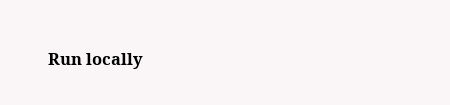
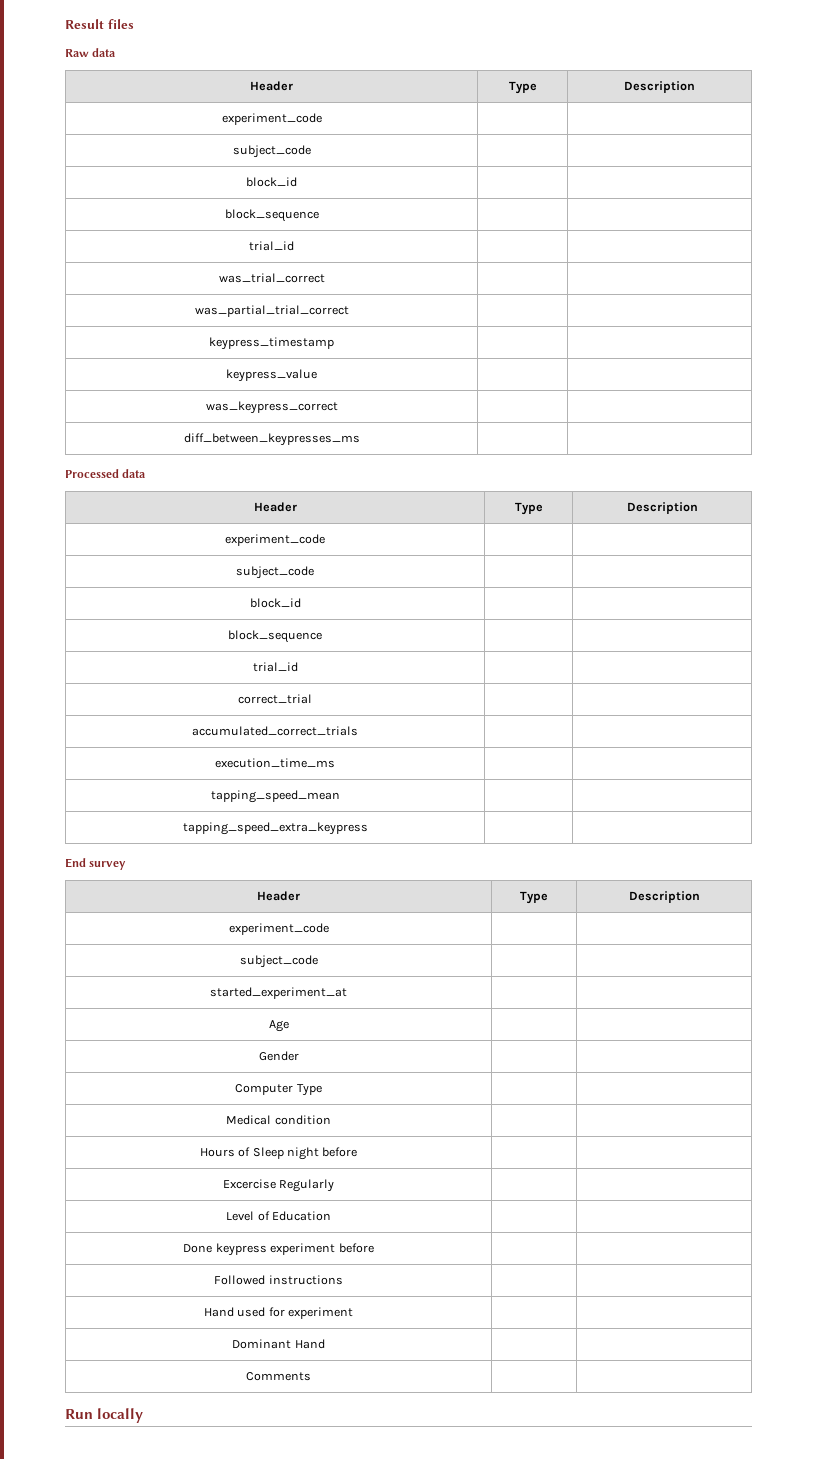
(48, 59) none -> [65,19,134,29] [65,48,117,57] [250,81,293,91] [508,81,537,94] [624,81,695,93] [221,113,322,125] [232,145,311,158] [246,177,297,187] [224,209,319,222] [249,241,294,251] [218,273,325,283] [194,305,349,317] [209,337,334,350] [226,369,317,382] [205,401,338,414] [183,433,360,446] [65,469,147,478] [253,502,297,512] [514,502,543,515] [626,502,698,514] [225,534,325,546] [236,566,314,579] [249,598,301,608] [228,630,322,643] [252,662,298,672] [238,694,312,704] [192,726,358,736] [215,758,335,768] [210,790,340,803] [182,822,368,835] [65,858,127,870] [257,891,300,901] [520,891,548,904] [628,891,700,903] [228,923,329,935] [239,955,318,968] [210,987,347,999] [268,1020,289,1032] [258,1051,299,1061] [235,1084,322,1096] [226,1115,331,1125] [199,1147,358,1160] [222,1179,335,1192] [226,1211,331,1221] [183,1243,374,1256] [214,1275,343,1285] [203,1307,354,1319] [232,1339,325,1349] [246,1372,311,1381] Result files // Raw data // Header | Type | Description // experiment_code | | // subject_code | | // block_id | | // block_sequence | | // trial_id | | // was_trial_correct | | // was_partial_trial_correct | | // keypress_timestamp | | // keypress_value | | // was_keypress_correct | | // diff_between_keypresses_ms | | // Processed data // Header | Type | Description // experiment_code | | // subject_code | | // block_id | | // block_sequence | | // trial_id | | // correct_trial | | // accumulated_correct_trials | | // execution_time_ms | | // tapping_speed_mean | | // tapping_speed_extra_keypress | | // End survey // Header | Type | Description // experiment_code | | // subject_code | | // started_experiment_at | | // Age | | // Gender | | // Computer Type | | // Medical condition | | // Hours of Sleep night before | | // Excercise Regularly | | // Level of Education | | // Done keypress experiment before | | // Followed instructions | | // Hand used for experiment | | // Dominant Hand | | // Comments | | //

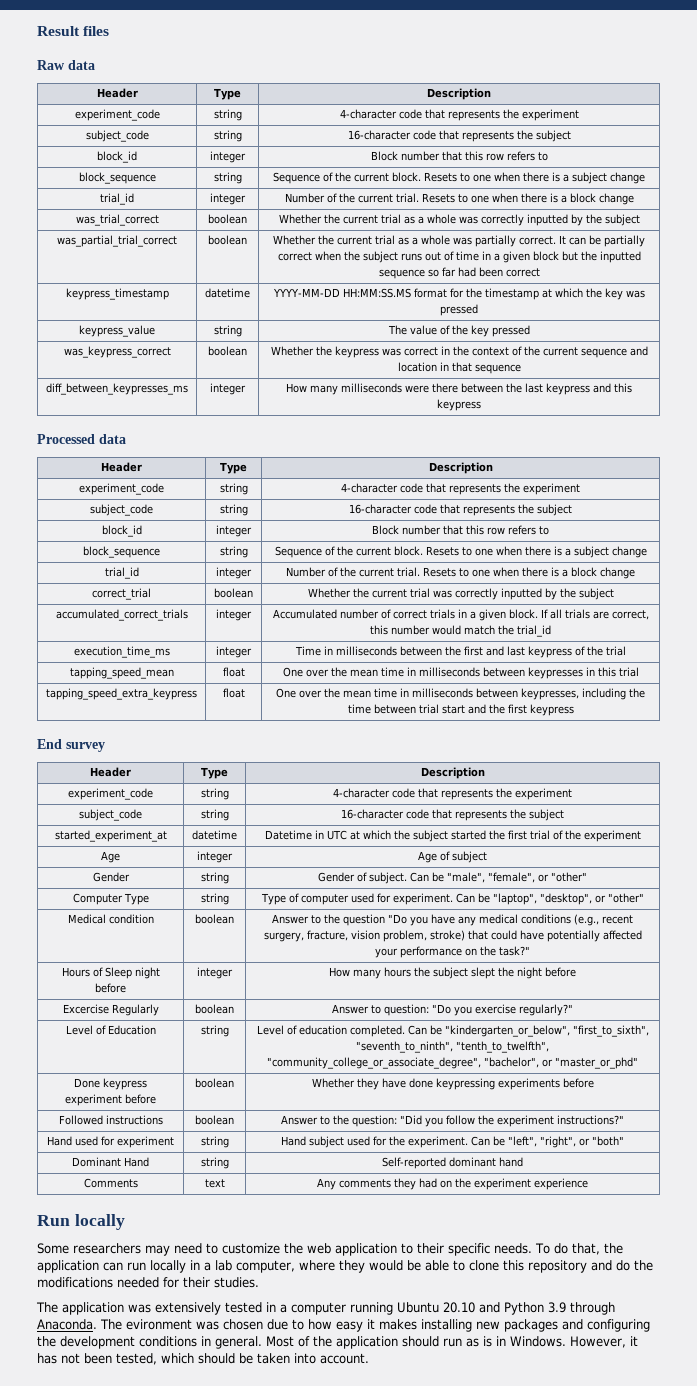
[232,145,311,158] [246,177,297,187] [224,209,319,222] [249,241,294,251] [218,273,325,283] [194,305,349,317] [209,337,334,350] [226,369,317,382] [205,401,338,414] [183,433,360,446] | // subject_code | | // block_id | | // block_sequence | | // trial_id | | // was_trial_correct | | // was_partial_trial_correct | | // keypress_timestamp | | // keypress_value | | // was_keypress_correct | | // diff_between_keypresses_ms | | -> [213,109,242,121] [339,109,579,121] [85,130,149,142] [213,130,242,142] [347,130,571,142] [97,151,137,163] [210,151,246,163] [370,151,548,161] [78,172,156,184] [213,172,242,184] [273,172,645,184] [100,193,134,205] [210,193,246,205] [284,193,634,205] [75,214,159,226] [208,214,247,224] [278,214,640,226] [56,235,177,247] [208,235,247,245] [273,235,645,247] [277,251,641,263] [378,267,540,279] [65,288,169,300] [205,288,250,298] [272,288,645,300] [440,304,478,316] [79,325,155,337] [213,325,242,337] [387,325,530,337] [63,346,171,358] [208,346,247,356] [270,346,648,358] [397,362,521,374] [45,383,188,395] [210,383,246,395] [286,383,632,395] [437,399,481,411] string | 4-character code that represents the experiment // subject_code | string | 16-character code that represents the subject // block_id | integer | Block number that this row refers to // block_sequence | string | Sequence of the current block. Resets to one when there is a subject change // trial_id | integer | Number of the current trial. Resets to one when there is a block change // was_trial_correct | boolean | Whether the current trial as a whole was correctly inputted by the subject // was_partial_trial_correct | boolean | Whether the current trial as a whole was partially correct. It can be partially correct when the subject runs out of time in a given block but the inputted sequence so far had been correct // keypress_timestamp | datetime | YYYY-MM-DD HH:MM:SS.MS format for the timestamp at which the key was pressed // keypress_value | string | The value of the key pressed // was_keypress_correct | boolean | Whether the keypress was correct in the context of the current sequence and location in that sequence // diff_between_keypresses_ms | integer | How many milliseconds were there between the last keypress and this keypress
[236,566,314,579] [249,598,301,608] [228,630,322,643] [252,662,298,672] [238,694,312,704] [192,726,358,736] [215,758,335,768] [210,790,340,803] [182,822,368,835] | // subject_code | | // block_id | | // block_sequence | | // trial_id | | // correct_trial | | // accumulated_correct_trials | | // execution_time_ms | | // tapping_speed_mean | | // tapping_speed_extra_keypress | | -> [219,483,248,495] [341,483,580,495] [90,504,153,516] [219,504,248,516] [349,504,572,516] [101,525,142,537] [216,525,252,537] [372,525,549,535] [83,546,160,558] [219,546,248,558] [274,546,647,558] [104,567,139,579] [216,567,252,579] [286,567,635,579] [92,588,151,600] [214,588,253,598] [307,588,614,600] [55,609,188,621] [216,609,252,621] [272,609,649,621] [370,625,551,637] [73,646,170,658] [216,646,252,658] [294,646,626,658] [69,667,174,679] [222,667,245,677] [282,667,639,679] [45,688,197,700] [222,688,245,698] [276,688,645,700] [347,704,574,716] string | 4-character code that represents the experiment // subject_code | string | 16-character code that represents the subject // block_id | integer | Block number that this row refers to // block_sequence | string | Sequence of the current block. Resets to one when there is a subject change // trial_id | integer | Number of the current trial. Resets to one when there is a block change // correct_trial | boolean | Whether the current trial was correctly inputted by the subject // accumulated_correct_trials | integer | Accumulated number of correct trials in a given block. If all trials are correct, this number would match the trial_id // execution_time_ms | integer | Time in milliseconds between the first and last keypress of the trial // tapping_speed_mean | float | One over the mean time in milliseconds between keypresses in this trial // tapping_speed_extra_keypress | float | One over the mean time in milliseconds between keypresses, including the time between trial start and the first keypress
[239,955,318,968] [210,987,347,999] [268,1020,289,1032] [258,1051,299,1061] [235,1084,322,1096] [226,1115,331,1125] | // subject_code | | // started_experiment_at | | // Age | | // Gender | | // Computer Type | | // Medical condition | | -> [200,788,229,800] [333,788,572,800] [79,809,142,821] [200,809,229,821] [341,809,564,821] [54,830,167,842] [192,830,237,840] [264,830,641,842] [101,851,120,863] [197,851,233,863] [418,851,487,863] [92,872,130,882] [200,872,229,884] [318,872,587,884] [72,893,149,905] [200,893,229,905] [260,893,644,905] [67,914,154,924] [195,914,234,924] [272,914,633,926] [263,930,642,942] [375,946,530,958] string | 4-character code that represents the experiment // subject_code | string | 16-character code that represents the subject // started_experiment_at | datetime | Datetime in UTC at which the subject started the first trial of the experiment // Age | integer | Age of subject // Gender | string | Gender of subject. Can be "male", "female", or "other" // Computer Type | string | Type of computer used for experiment. Can be "laptop", "desktop", or "other" // Medical condition | boolean | Answer to the question "Do you have any medical conditions (e.g., recent surgery, fracture, vision problem, stroke) that could have potentially affected your performance on the task?"
[222,1179,335,1192] [226,1211,331,1221] [183,1243,374,1256] [214,1275,343,1285] [203,1307,354,1319] [232,1339,325,1349] [246,1372,311,1381] [65,1408,144,1423] | // Excercise Regularly | | // Level of Education | | // Done keypress experiment before | | // Followed instructions | | // Hand used for experiment | | // Dominant Hand | | // Comments | | // Run locally -> [197,967,233,979] [329,967,576,979] [62,1004,159,1016] [195,1004,234,1014] [332,1004,573,1016] [65,1025,156,1035] [200,1025,229,1037] [256,1025,649,1037] [356,1041,549,1053] [267,1057,638,1069] [74,1078,147,1090] [65,1094,156,1106] [195,1078,234,1088] [311,1078,594,1090] [58,1115,163,1125] [195,1115,234,1125] [281,1115,624,1127] [46,1136,174,1148] [200,1136,229,1148] [281,1136,624,1148] [72,1157,149,1167] [200,1157,229,1169] [382,1157,523,1169] [83,1178,138,1188] [204,1179,225,1188] [317,1178,588,1190] [37,1214,125,1230] [37,1243,623,1256] [37,1260,653,1273] [37,1277,259,1288] [36,1302,615,1315] [37,1319,650,1332] [37,1336,638,1349] [37,1353,369,1365] integer | How many hours the subject slept the night before // Excercise Regularly | boolean | Answer to question: "Do you exercise regularly?" // Level of Education | string | Level of education completed. Can be "kindergarten_or_below", "first_to_sixth", "seventh_to_ninth", "tenth_to_twelfth", "community_college_or_associate_degree", "bachelor", or "master_or_phd" // Done keypress experiment before | boolean | Whether they have done keypressing experiments before // Followed instructions | boolean | Answer to the question: "Did you follow the experiment instructions?" // Hand used for experiment | string | Hand subject used for the experiment. Can be "left", "right", or "both" // Dominant Hand | string | Self-reported dominant hand // Comments | text | Any comments they had on the experiment experience // Run locally // Some researchers may need to customize the web application to their specific needs. To do that, the application can run locally in a lab computer, where they would be able to clone this repository and do the modifications needed for their studies. // The application was extensively tested in a computer running Ubuntu 20.10 and Python 3.9 through Anaconda. The evironment was chosen due to how easy it makes installing new packages and configuring the development conditions in general. Most of the application should run as is in Windows. However, it has not been tested, which should be taken into account.

